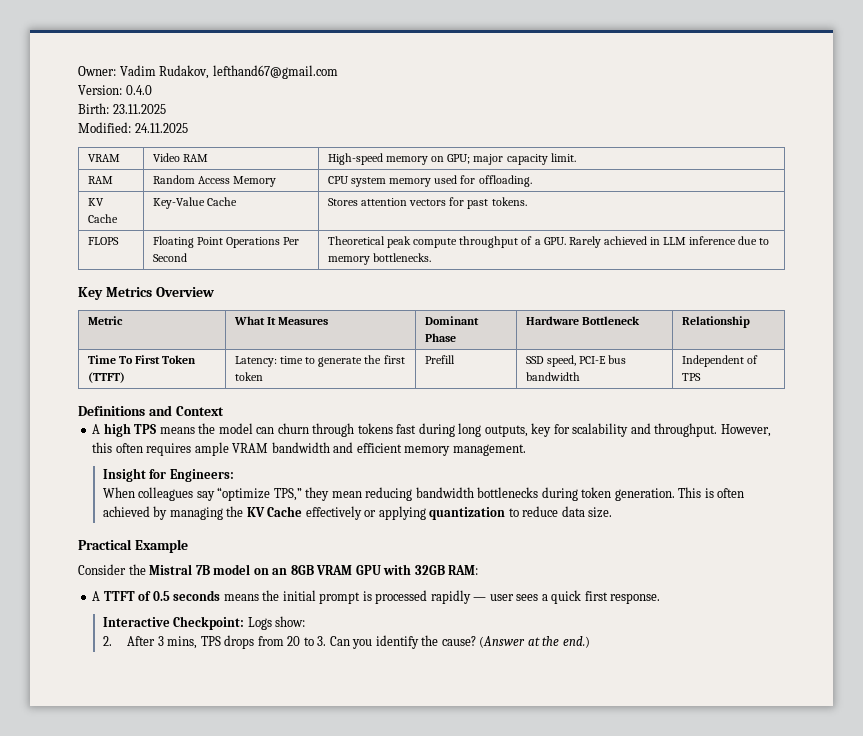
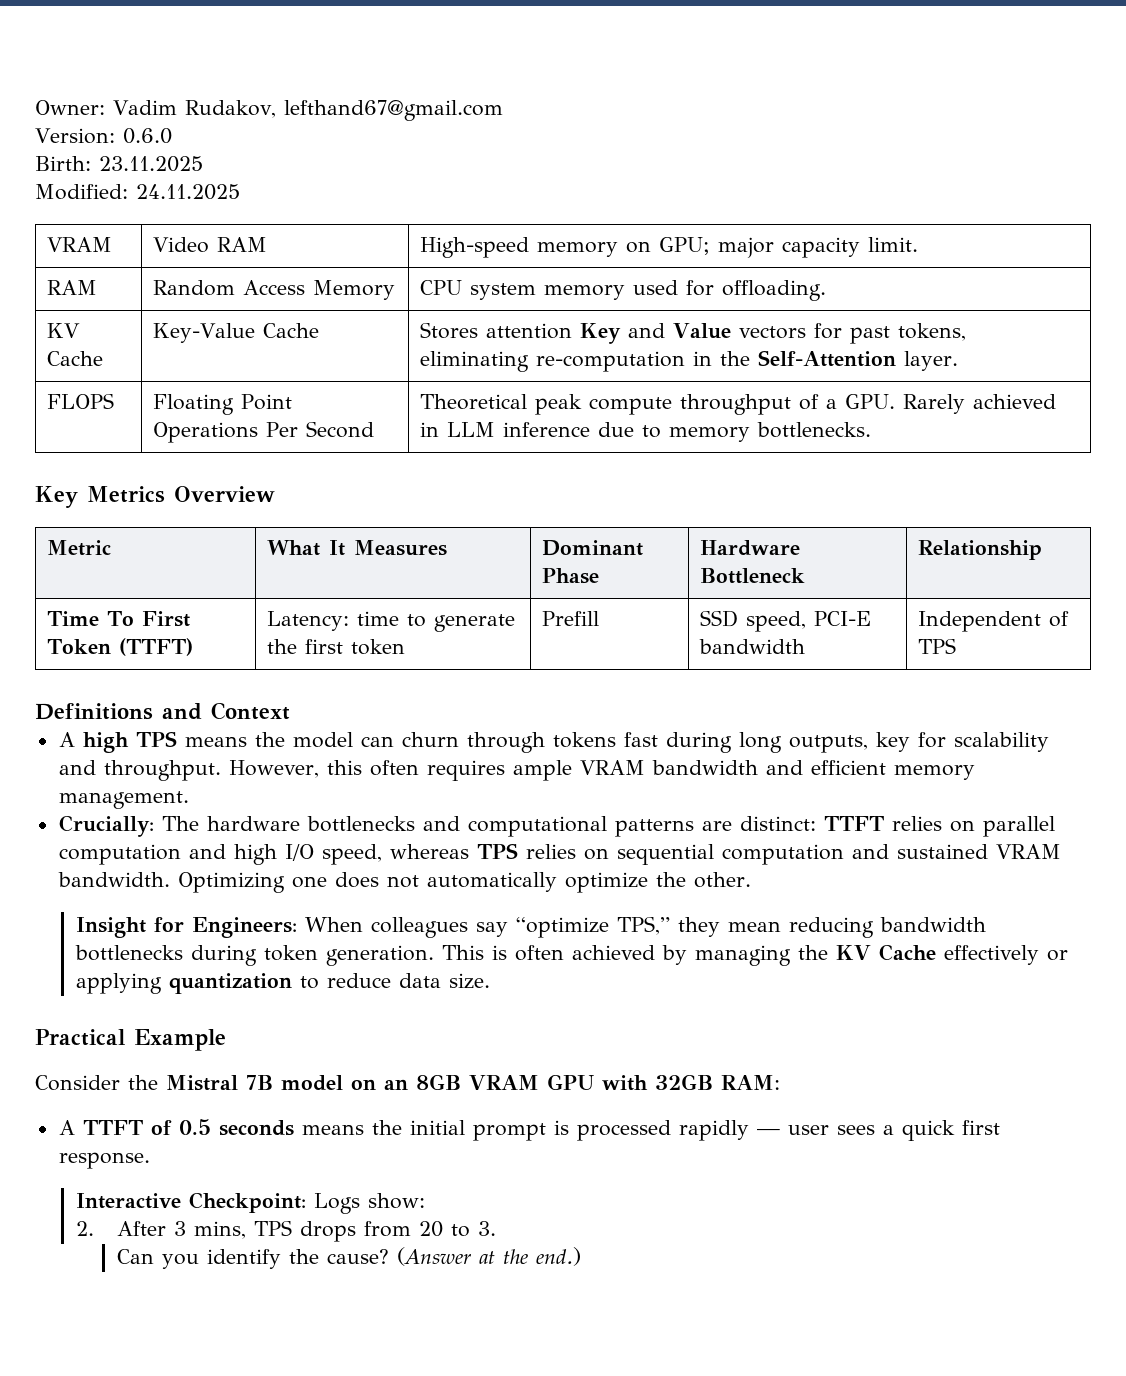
[125,85,152,95] 0.4.0 -> [122,128,172,144] 0.6.0
[409,197,527,209] vectors for past tokens. -> [579,323,966,344] [419,350,958,372] Key and Value vectors for past tokens, eliminating re-computation in the Self-Attention layer.
[608,355,627,364] bus -> (871, 618) none
(526, 450) none -> [58,815,1055,837] [58,843,1061,865] [57,872,751,893] // Crucially: The hardware bottlenecks and computational patterns are distinct: TTFT relies on parallel computation and high I/O speed, whereas TPS relies on sequential computation and sustained VRAM bandwidth. Optimizing one does not automatically optimize the other.
(234, 475) // -> (298, 927) none
(327, 641) none -> (497, 1228) //

